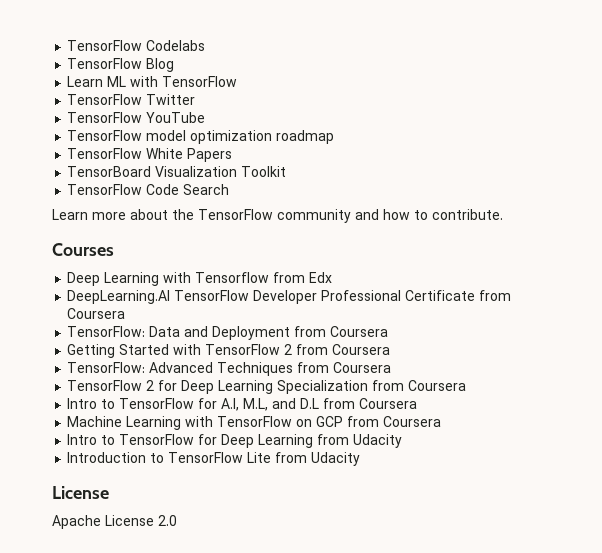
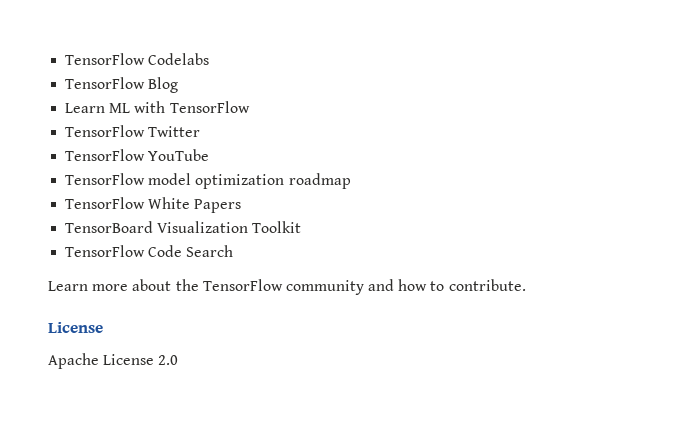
[52,243,114,256] [67,272,333,286] [67,290,512,304] [67,308,126,319] [67,326,389,340] [67,344,391,358] [67,362,392,376] [67,380,467,394] [67,398,418,411] [67,416,442,430] [67,434,403,448] [67,452,361,466] // Courses // Deep Learning with Tensorflow from Edx // DeepLearning.AI TensorFlow Developer Professional Certificate from Coursera // TensorFlow: Data and Deployment from Coursera // Getting Started with TensorFlow 2 from Coursera // TensorFlow: Advanced Techniques from Coursera // TensorFlow 2 for Deep Learning Specialization from Coursera // Intro to TensorFlow for A.I, M.L, and D.L from Coursera // Machine Learning with TensorFlow on GCP from Coursera // Intro to TensorFlow for Deep Learning from Udacity // Introduction to TensorFlow Lite from Udacity -> (526, 285) none

